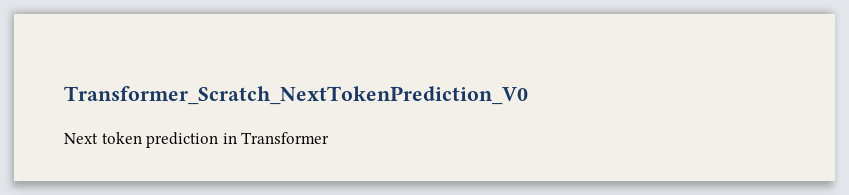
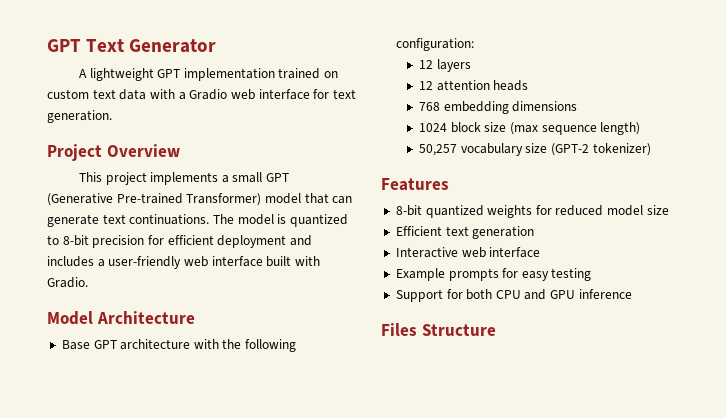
[64,86,528,105] [64,132,330,148] Transformer_Scratch_NextTokenPrediction_V0 // Next token prediction in Transformer -> [47,39,217,53] [78,68,339,81] [47,89,356,100] [47,110,112,123] [47,144,180,161] [78,172,290,185] [47,193,353,206] [47,214,348,227] [47,235,312,248] [47,256,320,269] [47,277,88,288] [47,311,195,325] [61,339,297,352] [395,38,474,51] [419,59,471,72] [419,80,529,91] [419,101,578,114] [419,122,641,135] [419,143,651,156] [381,178,449,191] [395,205,669,218] [395,226,535,239] [395,247,541,258] [395,268,592,281] [395,289,632,302] [381,323,496,336] GPT Text Generator // A lightweight GPT implementation trained on custom text data with a Gradio web interface for text generation. // Project Overview // This project implements a small GPT (Generative Pre-trained Transformer) model that can generate text continuations. The model is quantized to 8-bit precision for efficient deployment and includes a user-friendly web interface built with Gradio. // Model Architecture // Base GPT architecture with the following configuration: // 12 layers // 12 attention heads // 768 embedding dimensions // 1024 block size (max sequence length) // 50,257 vocabulary size (GPT-2 tokenizer) // Features // 8-bit quantized weights for reduced model size // Efficient text generation // Interactive web interface // Example prompts for easy testing // Support for both CPU and GPU inference // Files Structure

